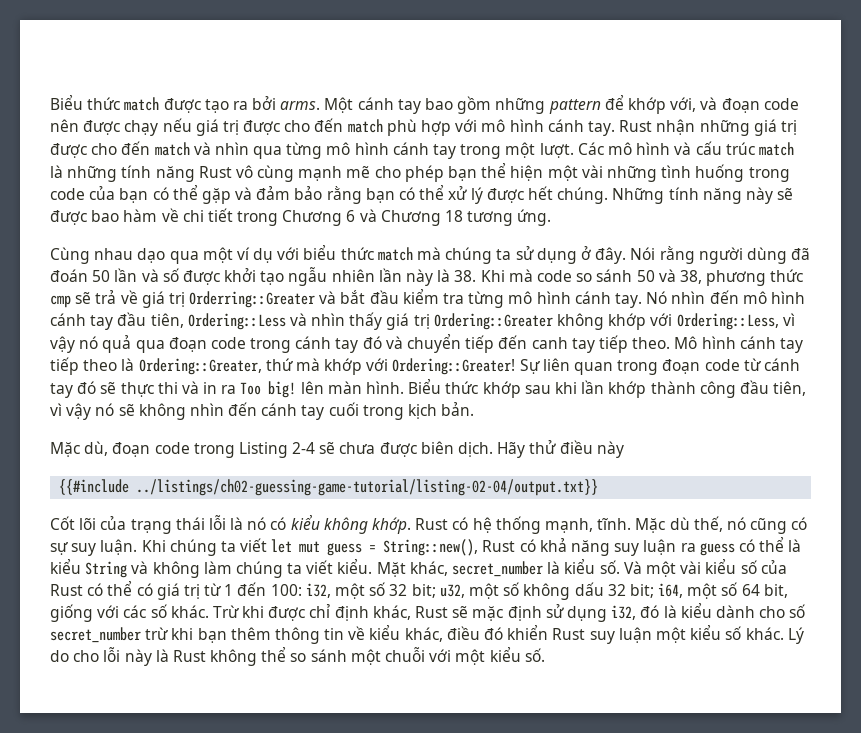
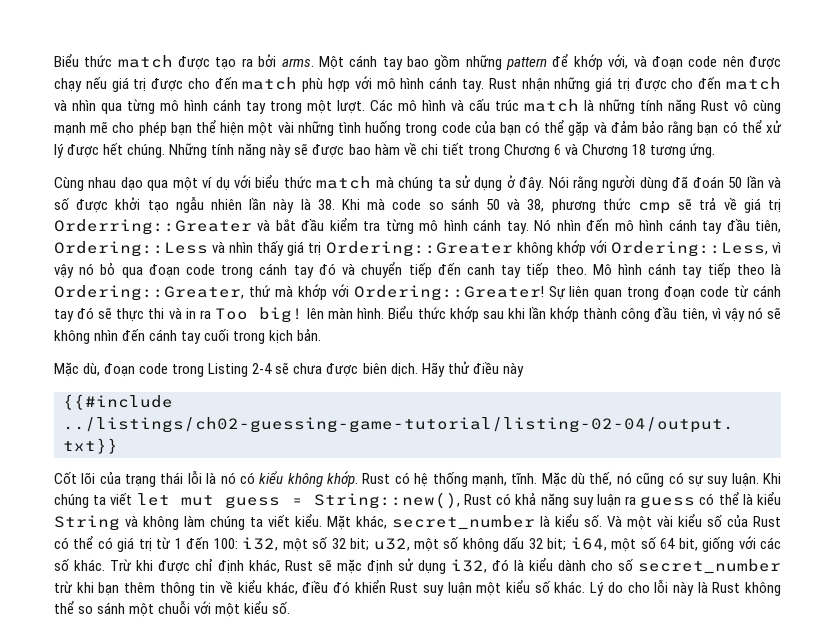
[102,335,132,353] quả -> [100,263,116,275] bỏ

